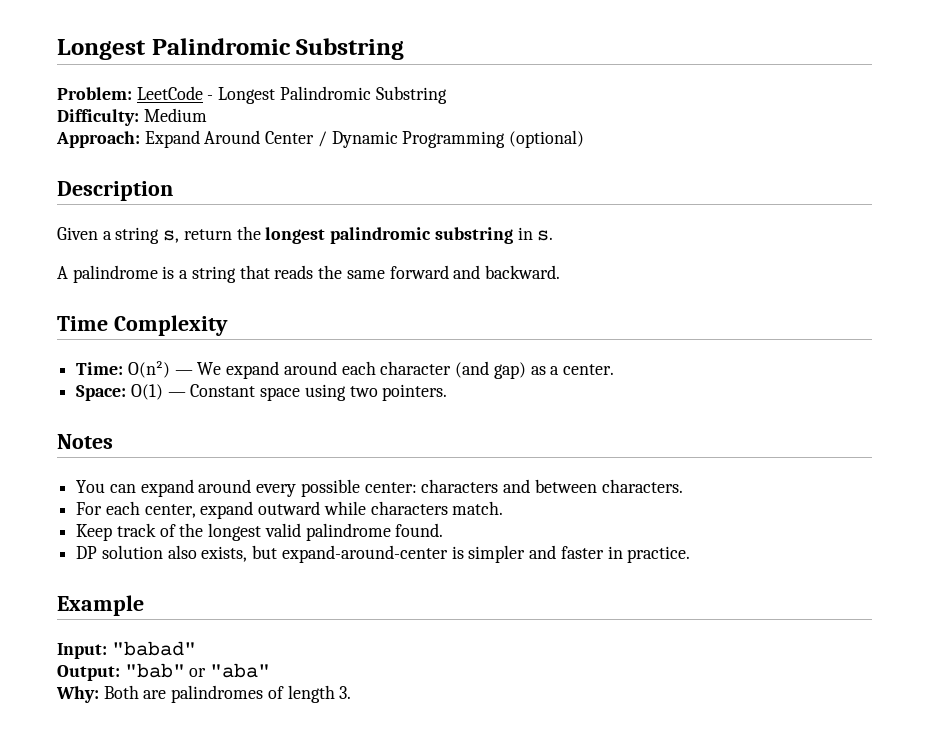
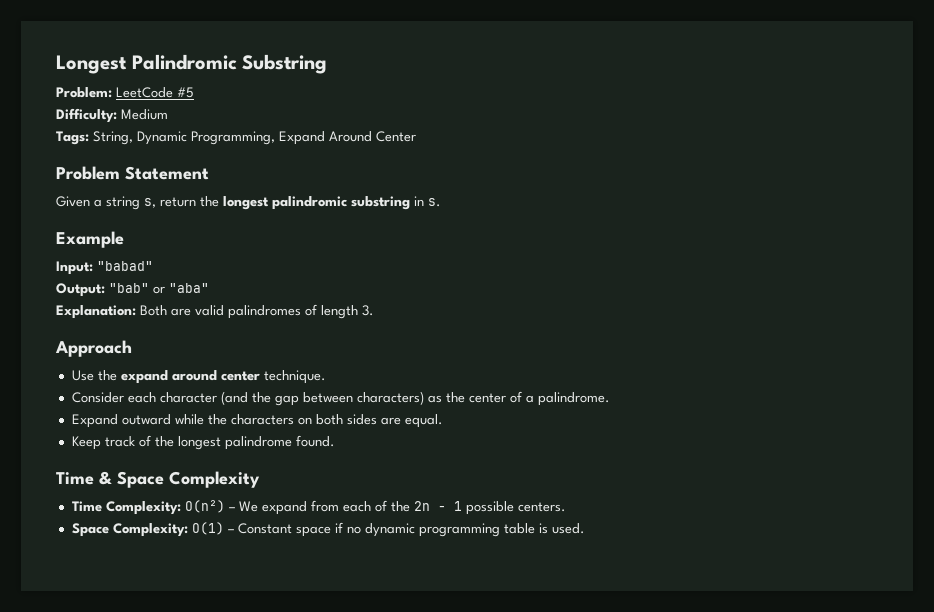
[207,86,447,104] [57,108,207,126] [56,130,585,148] [57,181,173,201] - Longest Palindromic Substring // Difficulty: Medium // Approach: Expand Around Center / Dynamic Programming (optional) // Description -> [177,87,194,98] [56,108,168,123] [56,131,416,145] [56,166,209,180] #5 // Difficulty: Medium // Tags: String, Dynamic Programming, Expand Around Center // Problem Statement
[57,265,560,283] [57,315,228,336] [76,361,614,379] [76,384,448,401] [57,434,113,449] [76,479,683,497] [76,501,504,519] [76,523,444,541] [76,545,691,563] // A palindrome is a string that reads the same forward and backward. // Time Complexity // Time: O(n²) — We expand around each character (and gap) as a center. // Space: O(1) — Constant space using two pointers. // Notes // You can expand around every possible center: characters and between characters. // For each center, expand outward while characters match. // Keep track of the longest valid palindrome found. // DP solution also exists, but expand-around-center is simpler and faster in practice. -> (441, 202) none
[56,686,99,703] Why: -> [56,305,136,319] Explanation:
(167, 694) none -> [195,305,224,316] valid
(352, 692) none -> [55,340,132,357] [71,370,326,384] [71,391,610,406] [71,414,443,428] [71,435,335,450] [56,471,260,488] [71,500,566,515] [71,522,585,537] // Approach // Use the expand around center technique. // Consider each character (and the gap between characters) as the center of a palindrome. // Expand outward while the characters on both sides are equal. // Keep track of the longest palindrome found. // Time & Space Complexity // Time Complexity: O(n²) – We expand from each of the 2n - 1 possible centers. // Space Complexity: O(1) – Constant space if no dynamic programming table is used.

